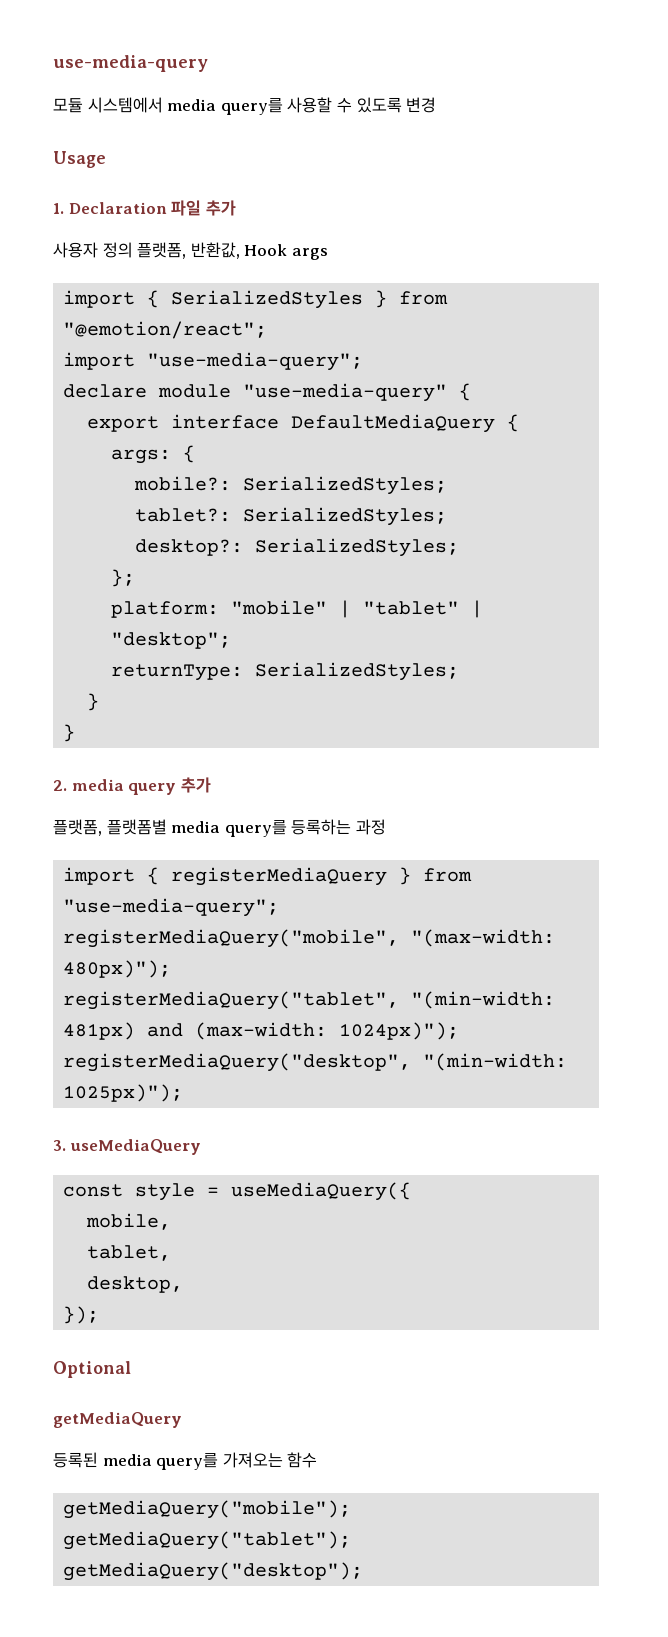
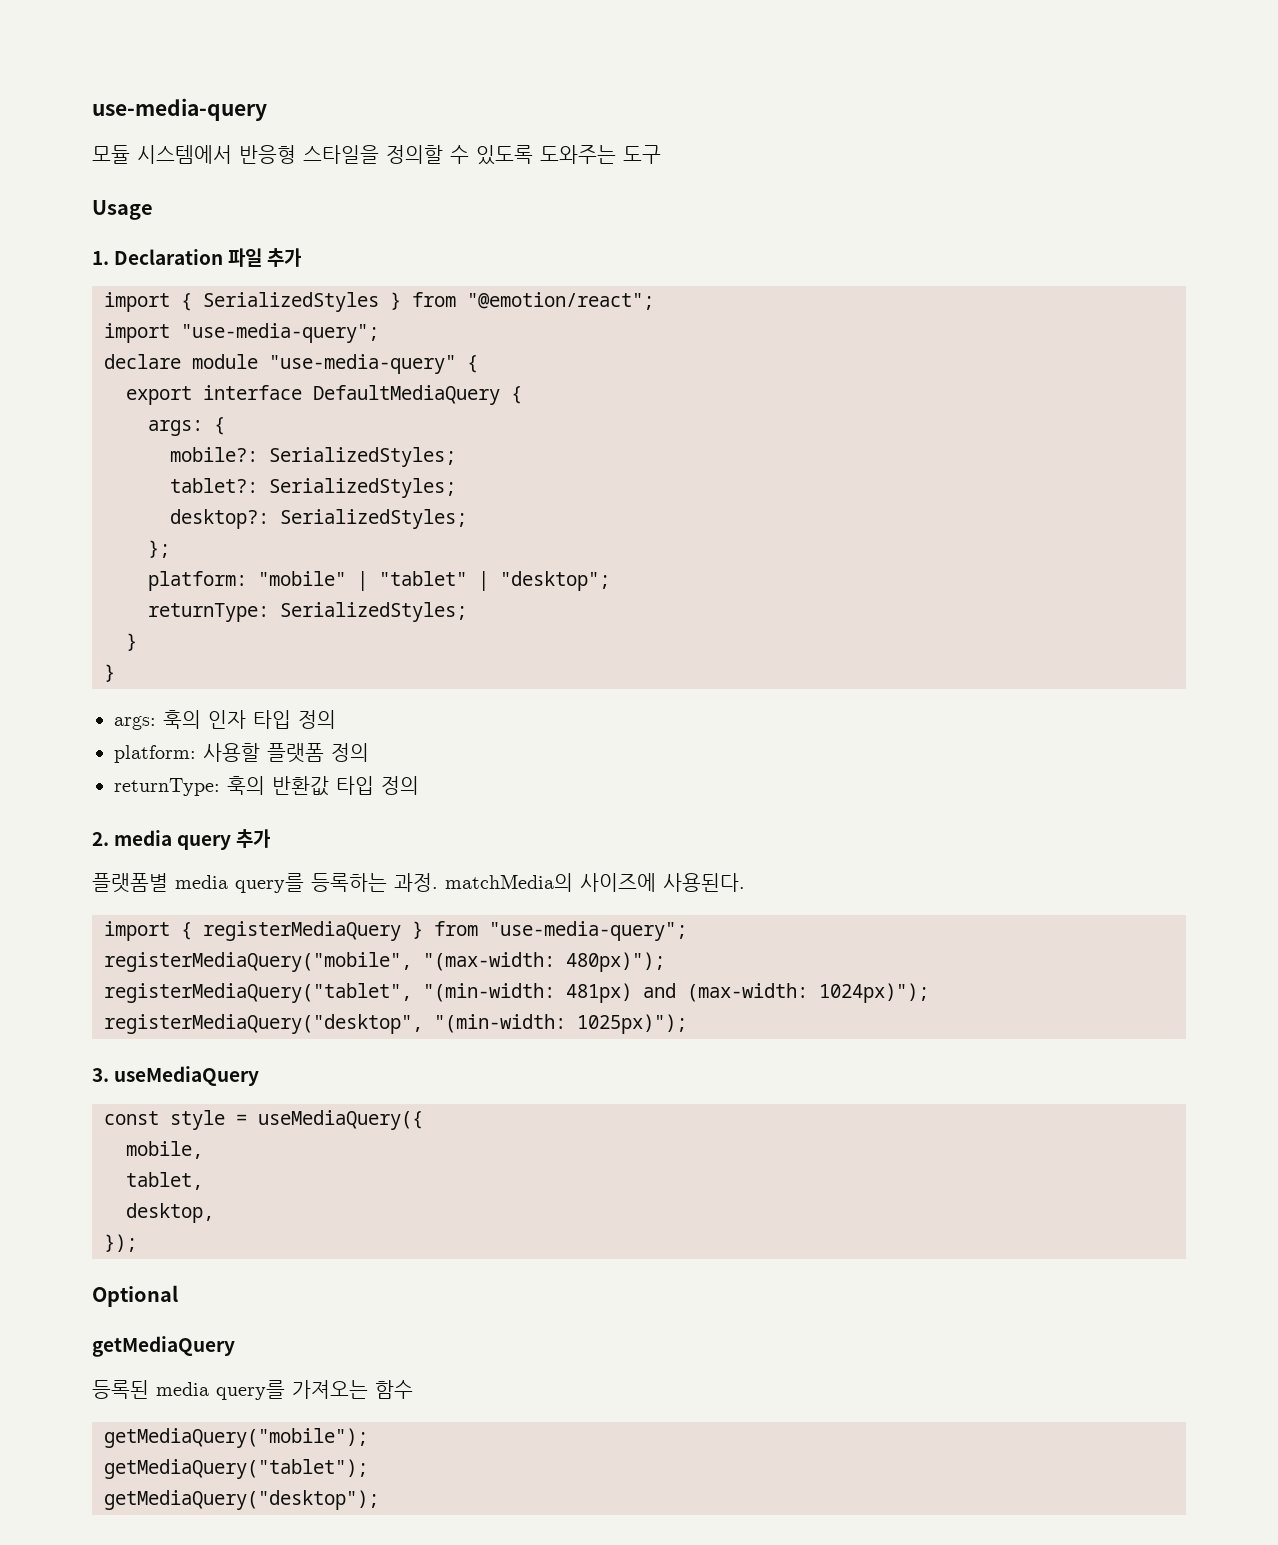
[167,97,437,115] media query를 사용할 수 있도록 변경 -> [239,145,661,165] 반응형 스타일을 정의할 수 있도록 도와주는 도구
[53,242,328,260] // 사용자 정의 플랫폼, 반환값, Hook args -> (302, 257) none
(76, 733) none -> [114,710,336,730] [114,743,369,763] [114,776,419,796] // args: 훅의 인자 타입 정의 // platform: 사용할 플랫폼 정의 // returnType: 훅의 반환값 타입 정의
[53,819,102,836] 플랫폼, -> (271, 838) none
[355,819,386,835] 과정 -> [394,873,745,892] 과정. matchMedia의 사이즈에 사용된다.

